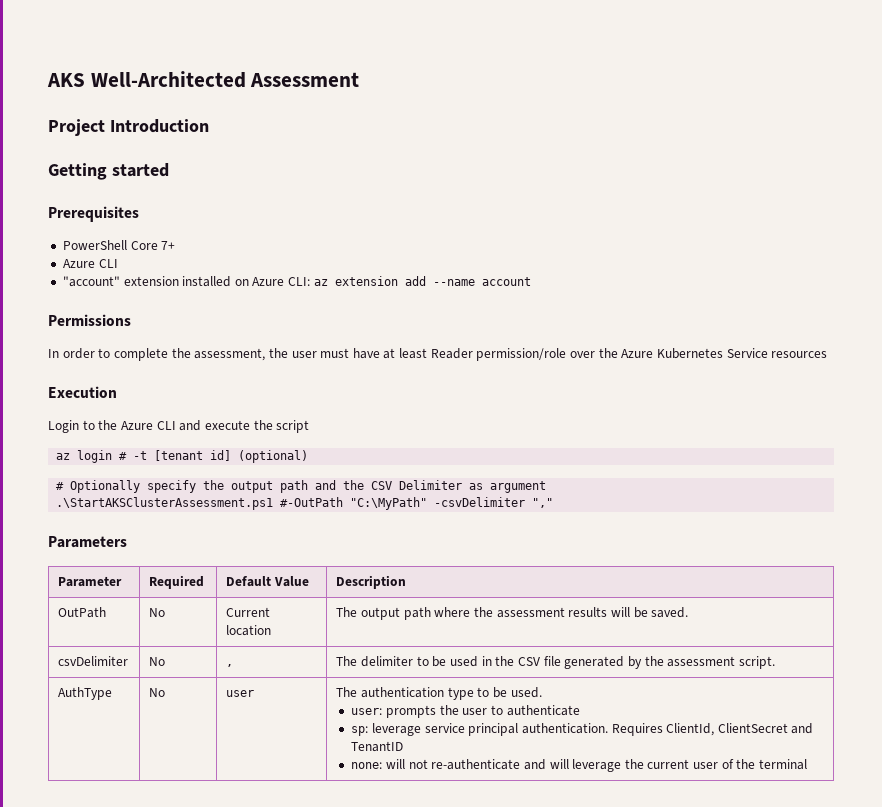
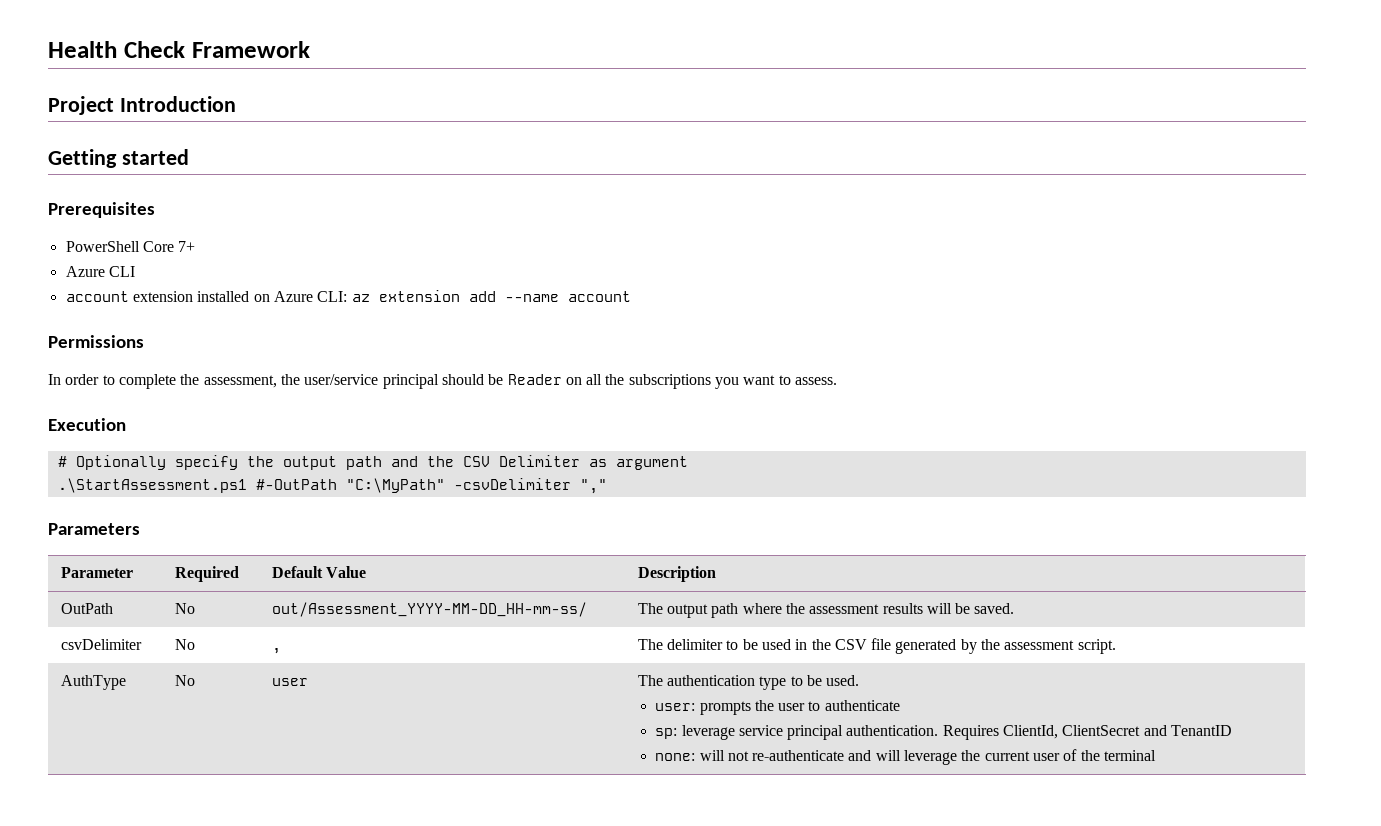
[47,71,360,88] AKS Well-Architected Assessment -> [48,41,310,58] Health Check Framework
[62,276,120,287] "account" -> [65,291,129,302] account
[291,348,828,361] [48,386,117,398] [48,420,310,433] [56,450,309,463] user must have at least Reader permission/role over the Azure Kubernetes Service resources // Execution // Login to the Azure CLI and execute the script // az login # -t [tenant id] (optional) -> [304,374,838,389] [48,418,126,431] user/service principal should be Reader on all the subscriptions you want to assess. // Execution
[56,497,274,510] .\StartAKSClusterAssessment.ps1 -> [57,478,247,493] .\StartAssessment.ps1
[226,607,271,617] [226,625,272,636] Current location -> [271,602,587,617] out/Assessment_YYYY-MM-DD_HH-mm-ss/

